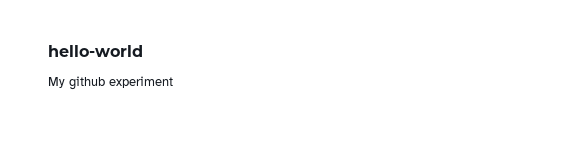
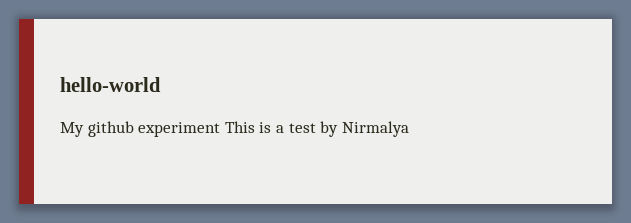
(173, 82) none -> [224,121,409,137] This is a test by Nirmalya

